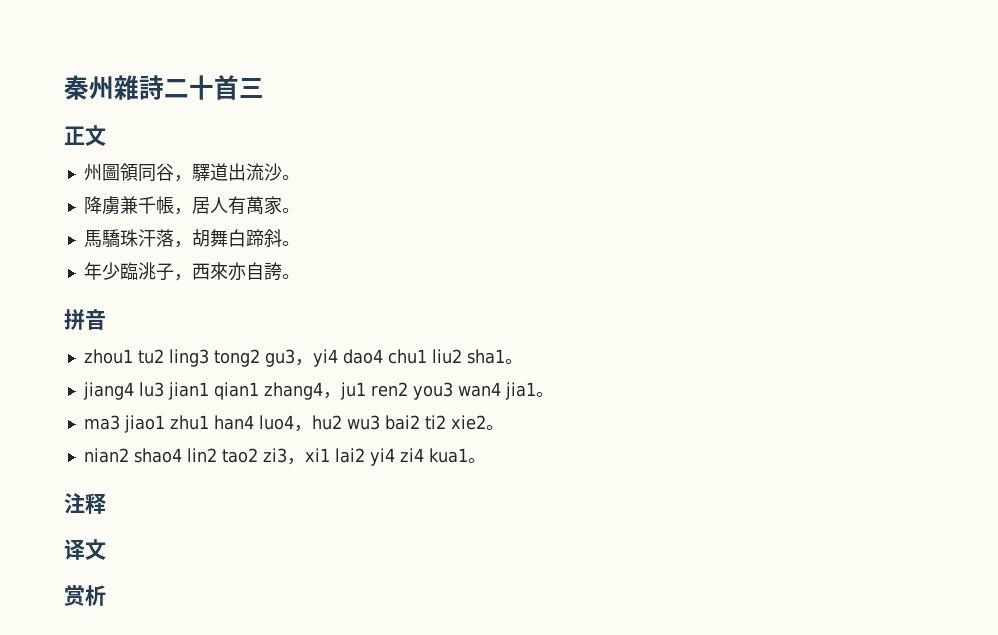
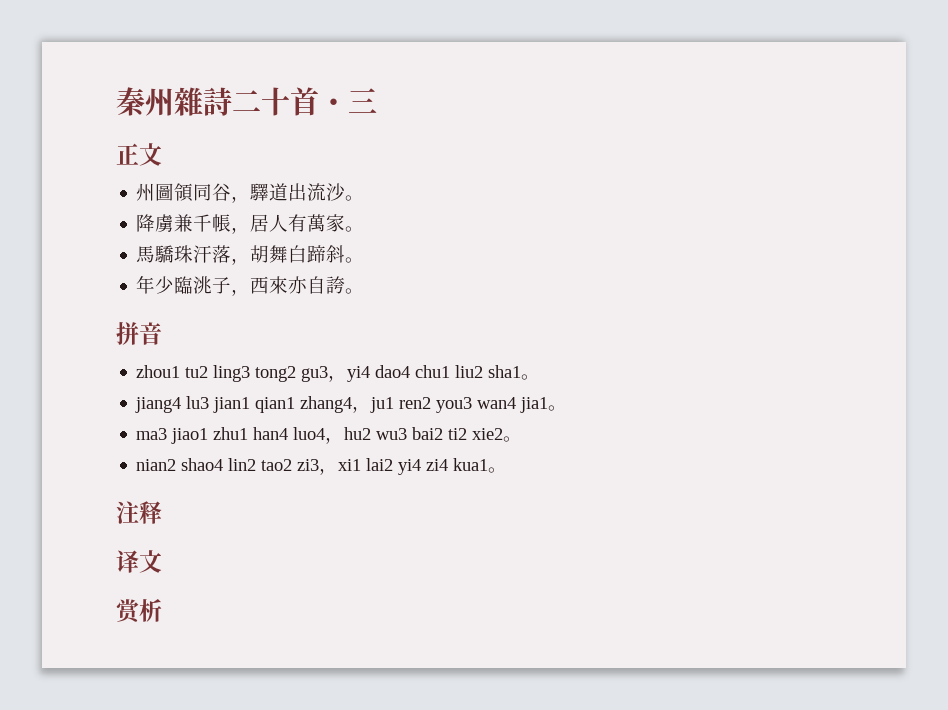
(239, 87) none -> [319,98,348,113] ・

